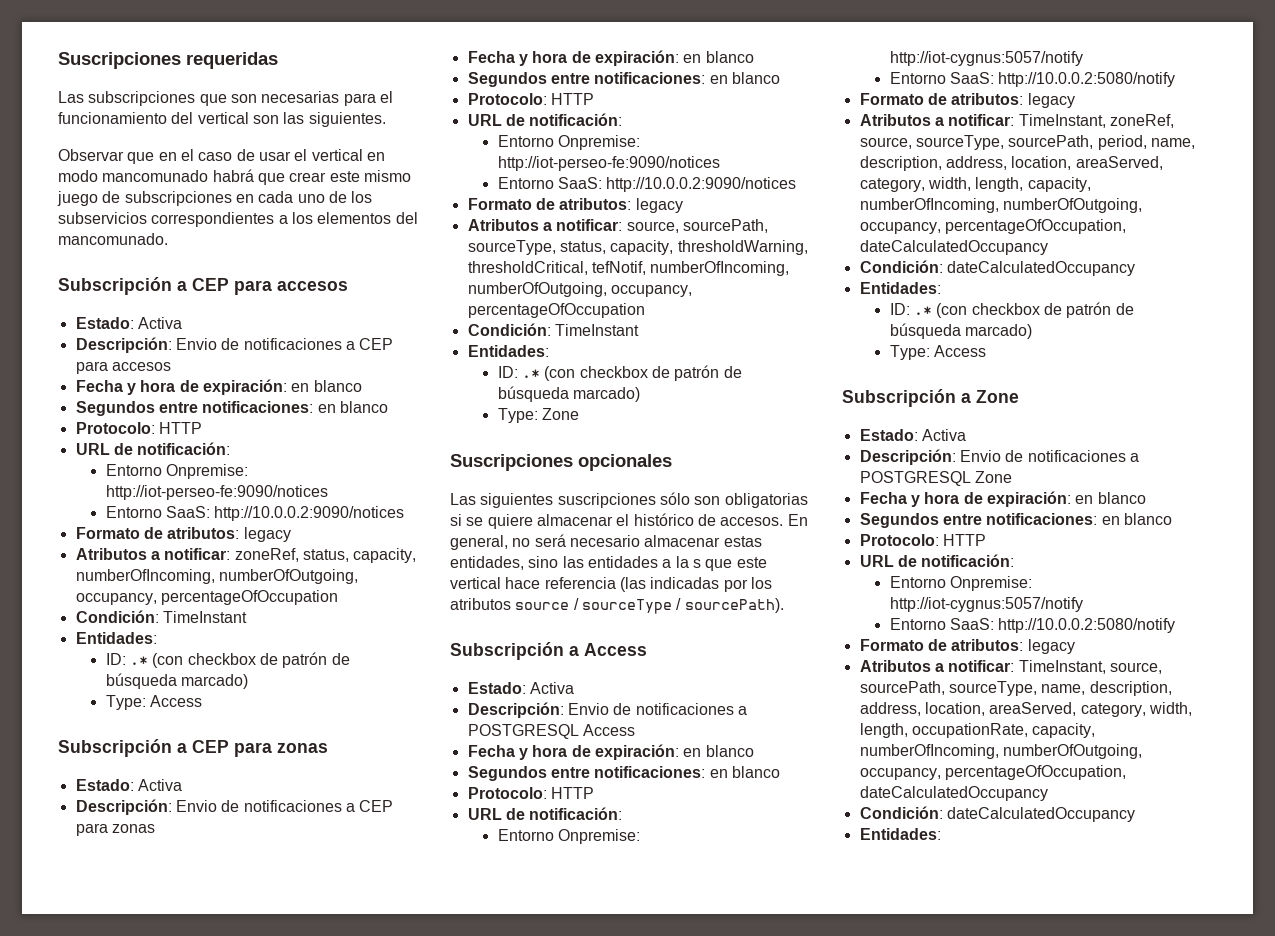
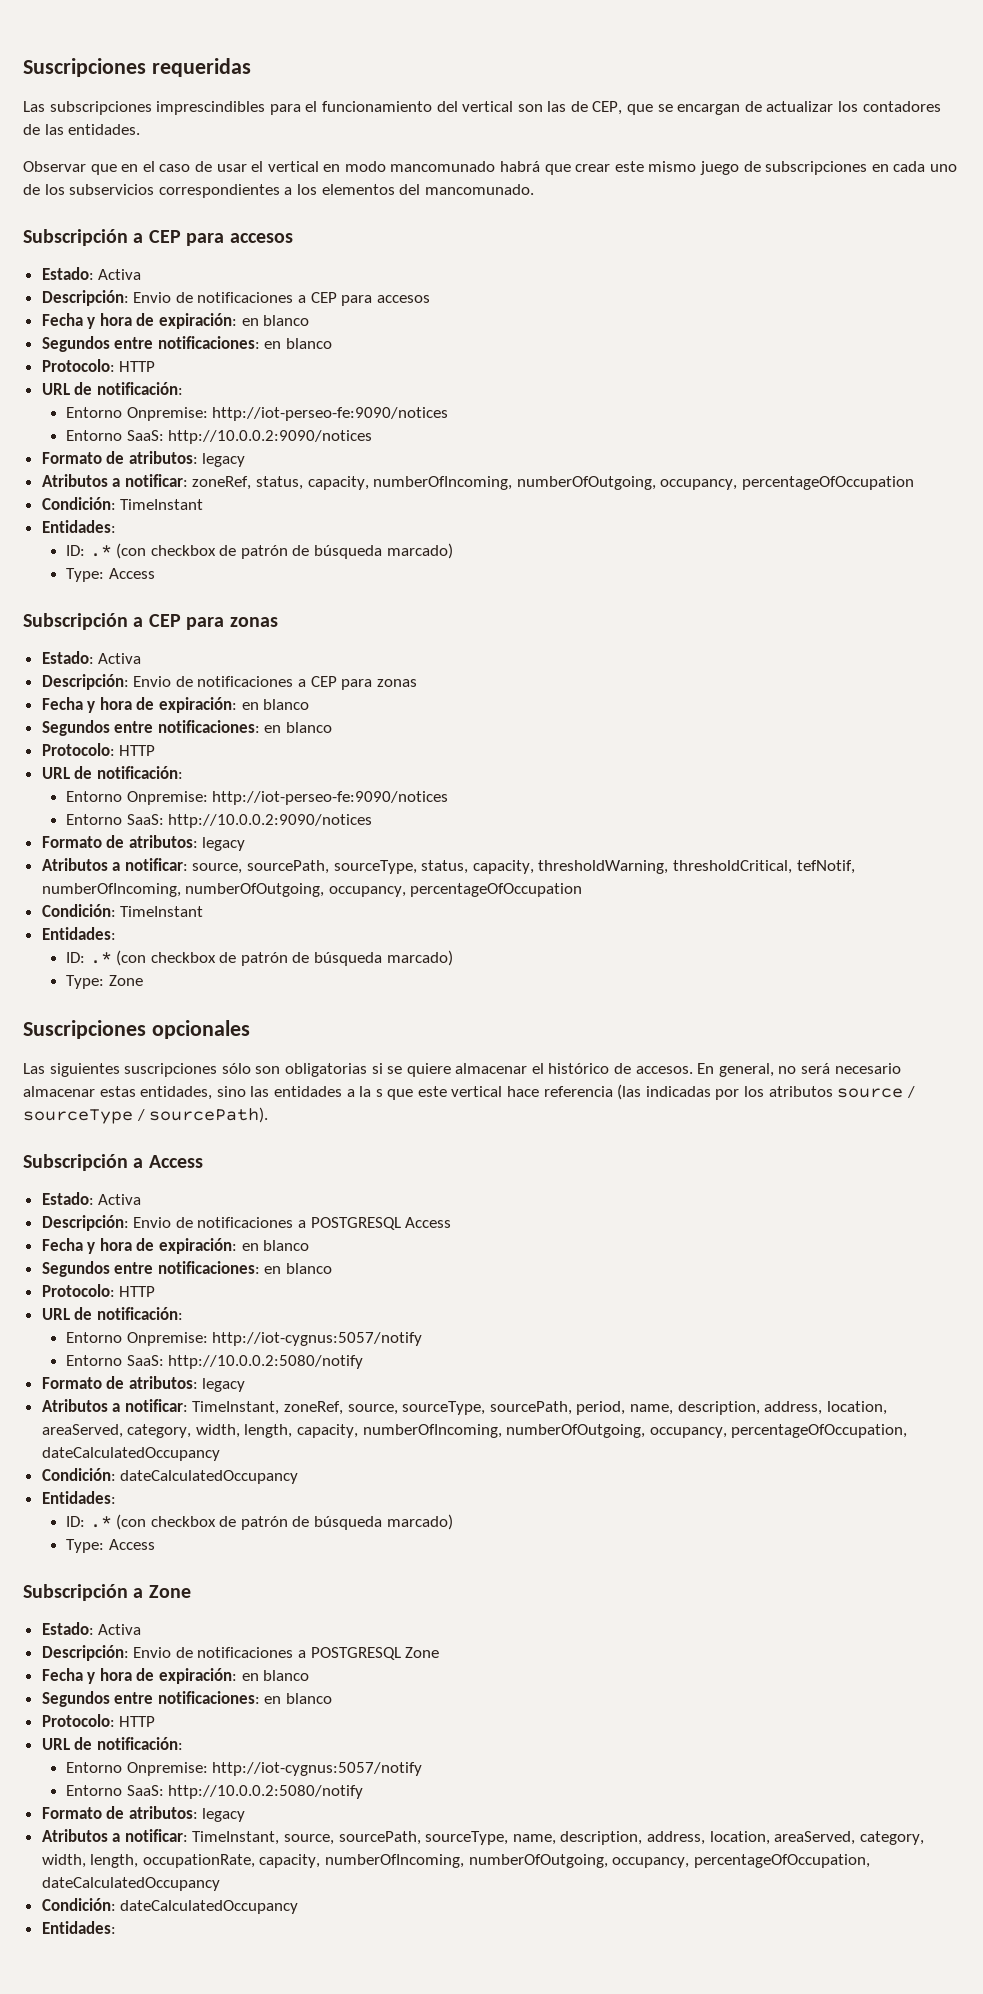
[199,91,340,106] que son necesarias -> [156,101,266,115] imprescindibles
[308,112,386,127] siguientes. -> [570,101,941,115] [23,124,141,135] de CEP, que se encargan de actualizar los contadores de las entidades.

